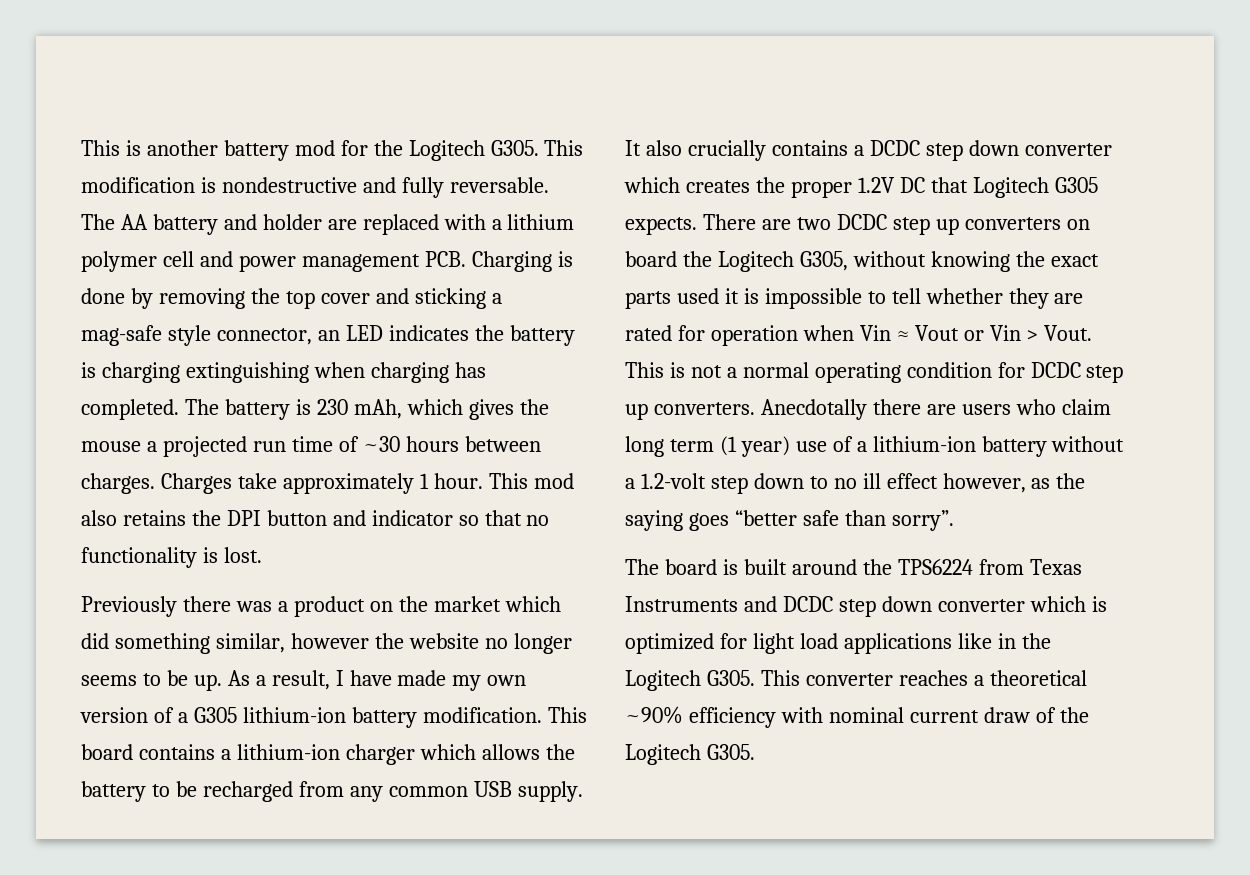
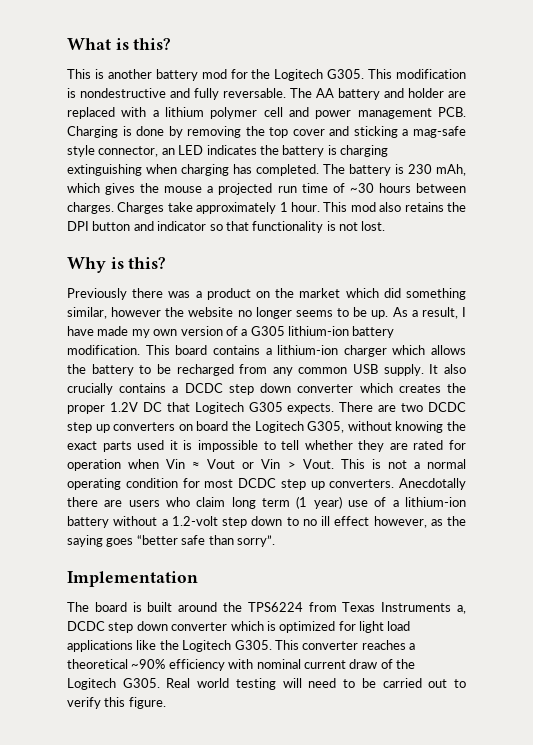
(81, 148) none -> [67,38,172,50] What is this? //
[526,515,550,526] no -> (249, 226) none
(218, 555) none -> [339,222,358,231] not
(262, 555) none -> [67,257,167,273] // Why is this?
(1025, 370) none -> [204,479,234,488] most
(954, 520) none -> [67,571,198,587] // Implementation
[743,596,777,612] and -> [457,605,467,614] a,
[997,633,1016,649] in -> (157, 645) none
(755, 752) none -> [166,678,467,690] [67,697,166,709] Real world testing will need to be carried out to verify this figure.

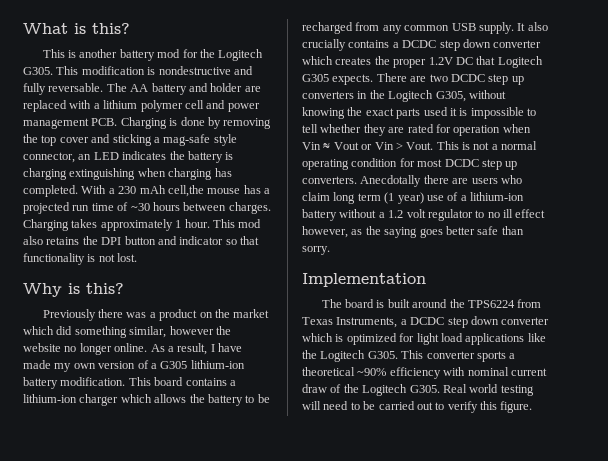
[323,164,466,176] [67,183,203,195] The battery is 230 mAh, which gives the mouse -> [81,185,261,197] With a 230 mAh cell,the mouse has
[117,202,193,214] Charges take -> [23,219,98,231] Charging takes
[295,307,389,319] seems to be up. -> [114,343,148,352] online.
[178,421,229,431] on board -> [357,91,368,99] in
[171,516,283,528] 1.2-volt step down -> [388,209,473,221] 1.2 volt regulator
[136,535,178,545] “better -> [445,226,475,235] better
[236,535,275,547] sorry”. -> [302,246,330,255] sorry.
[381,602,467,614] Instruments a, -> [336,317,407,328] Instruments, a
[361,640,406,650] reaches -> [476,351,506,362] sports

